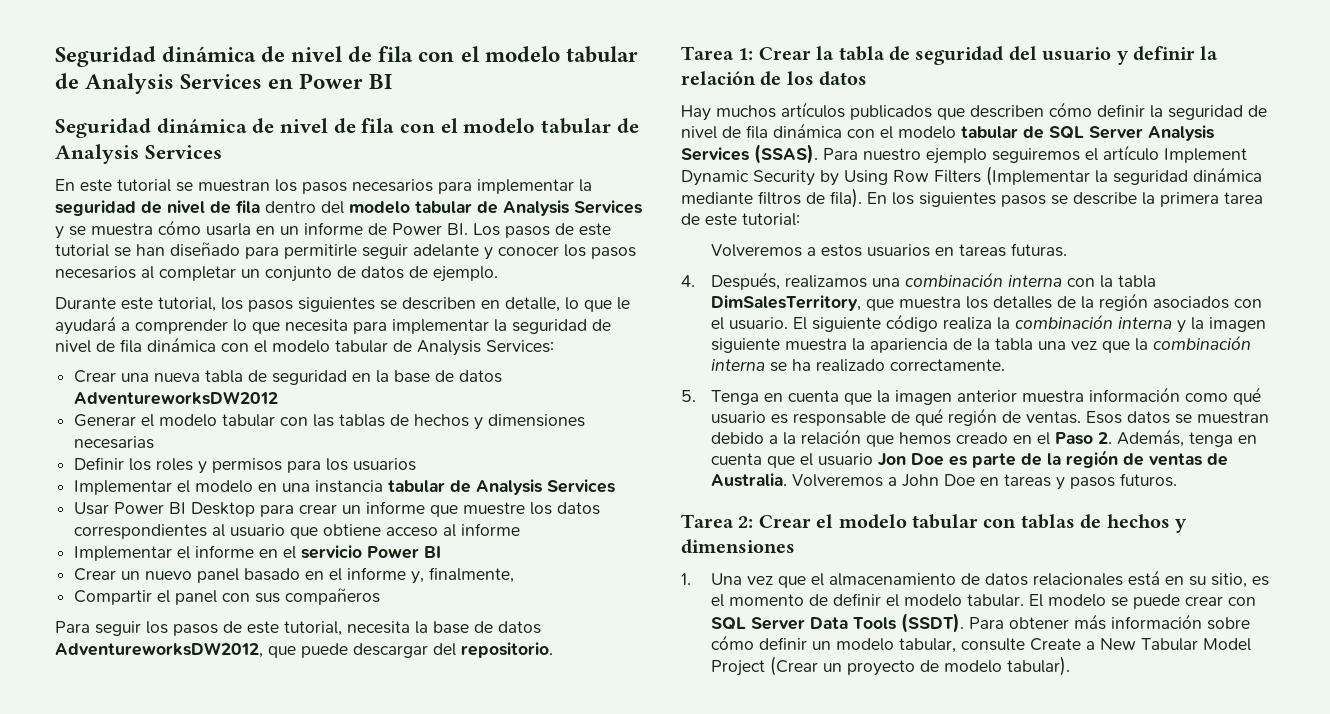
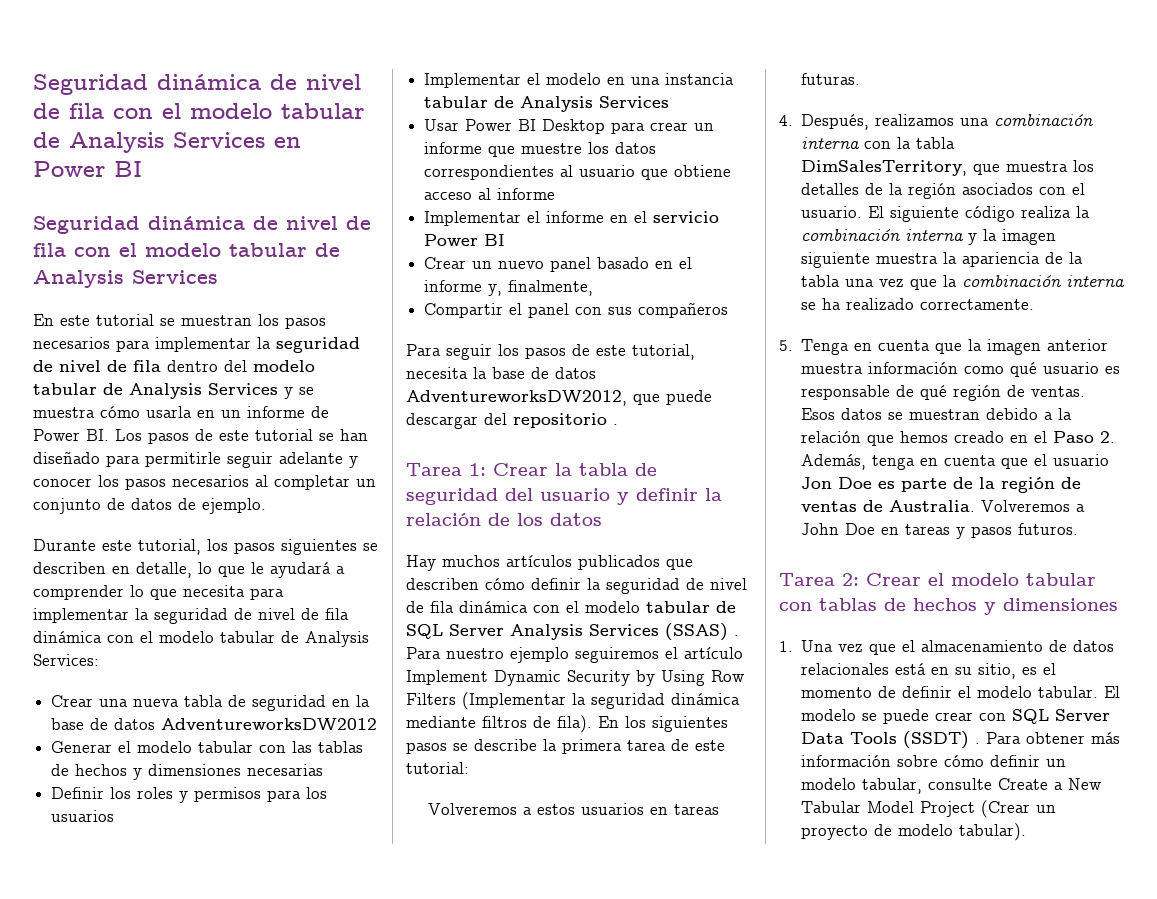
[461,642,553,658] repositorio. -> [513,413,618,428] repositorio .
[754,144,818,164] (SSAS). -> [665,623,739,641] (SSAS) .
[900,613,964,633] (SSDT). -> [903,731,981,749] (SSDT) .

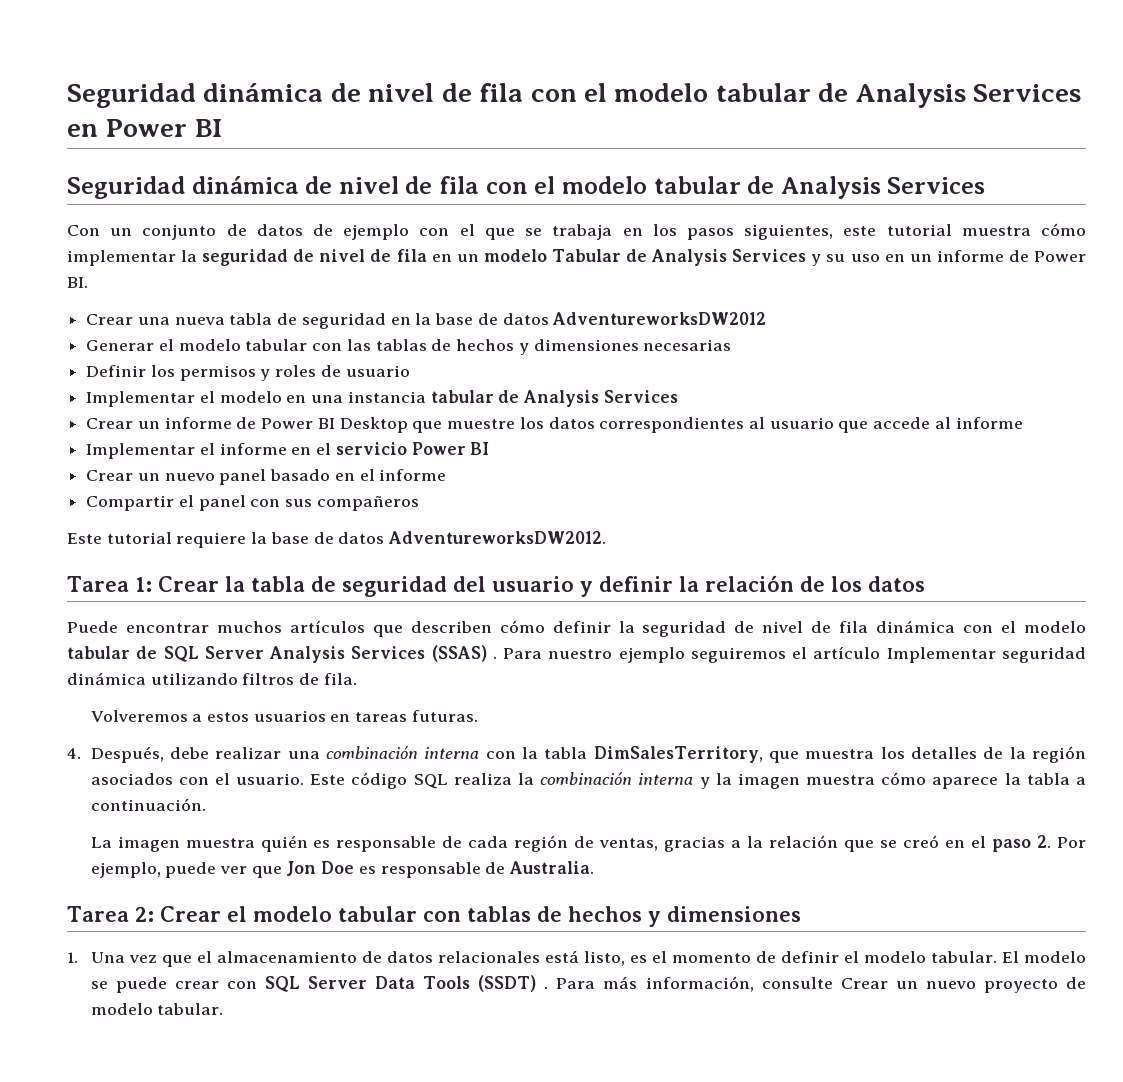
[33,314,326,329] [33,337,360,353] [33,360,315,372] [33,383,314,399] [33,406,192,418] En este tutorial se muestran los pasos necesarios para implementar la seguridad de nivel de fila dentro del modelo tabular de Analysis Services y se muestra cómo usarla -> [67,223,1086,240] [67,249,880,266] Con un conjunto de datos de ejemplo con el que se trabaja en los pasos siguientes, este tutorial muestra cómo implementar la seguridad de nivel de fila en un modelo Tabular de Analysis Services y su uso
[115,429,368,444] [33,451,358,468] [33,475,376,490] [33,498,266,514] [33,539,378,555] [33,562,345,578] [33,585,284,600] [33,608,349,624] [33,631,369,647] [33,654,99,666] Los pasos de este tutorial se han diseñado para permitirle seguir adelante y conocer los pasos necesarios al completar un conjunto de datos de ejemplo. // Durante este tutorial, los pasos siguientes se describen en detalle, lo que le ayudará a comprender lo que necesita para implementar la seguridad de nivel de fila dinámica con el modelo tabular de Analysis Services: -> (88, 282) none
[137,787,328,803] [51,810,115,822] roles y permisos para los usuarios -> [179,365,410,381] permisos y roles de usuario
[424,119,715,134] [424,142,483,154] Usar Power BI Desktop para crear un informe -> [86,417,408,433] Crear un informe de Power BI Desktop
[674,165,732,177] [424,192,473,200] obtiene acceso -> [873,417,931,429] accede
[488,280,594,296] y, finalmente, -> (447, 475) none
[406,344,695,360] [406,367,596,379] [406,390,712,406] [406,413,618,429] Para seguir los pasos de este tutorial, necesita la base de datos AdventureworksDW2012, que puede descargar del repositorio . -> [67,531,607,548] Este tutorial requiere la base de datos AdventureworksDW2012.
[406,555,436,571] Hay -> [67,621,209,633] Puede encontrar
[578,555,660,570] publicados -> (365, 626) none
[406,670,745,686] [406,692,586,710] Implement Dynamic Security by Using Row Filters (Implementar la -> [886,647,996,663] Implementar
[406,716,476,728] mediante -> [150,673,238,685] utilizando
[557,715,728,733] [406,739,725,754] [406,762,469,774] fila). En los siguientes pasos se describe la primera tarea de este tutorial: -> [323,673,357,685] fila.
[875,114,955,126] realizamos -> [169,747,282,759] debe realizar
[868,206,1016,222] El siguiente código -> [310,772,448,789] Este código SQL
[801,252,1084,268] [801,275,1126,290] [801,298,1035,310] [779,339,1109,355] [801,362,1121,377] [801,385,1086,401] [801,408,1073,420] [801,431,1116,446] [801,454,1110,470] [801,477,1082,493] [801,500,1086,512] [801,523,1079,539] siguiente muestra la apariencia de la tabla una vez que la combinación interna se ha realizado correctamente. // 5. Tenga en cuenta que la imagen anterior muestra información como qué usuario es responsable de qué región de ventas. Esos datos se muestran debido a la relación que hemos creado en el Paso 2. Además, tenga en cuenta que el usuario Jon Doe es parte de la región de ventas de Australia. Volveremos a John Doe en tareas y pasos futuros. -> [806,772,1087,789] [90,798,206,811] [90,835,1086,852] [90,861,595,878] muestra cómo aparece la tabla a continuación. // La imagen muestra quién es responsable de cada región de ventas, gracias a la relación que se creó en el paso 2. Por ejemplo, puede ver que Jon Doe es responsable de Australia.
[931,663,1017,679] en su sitio, -> [583,951,625,966] listo,
[1026,732,1121,744] [801,755,1067,767] [801,778,1103,794] [801,800,1057,818] obtener más información sobre cómo definir un modelo tabular, consulte Create a New Tabular Model Project (Crear un -> [603,976,976,992] más información, consulte Crear un nuevo
[959,823,1027,841] tabular). -> [157,1003,224,1015] tabular.

